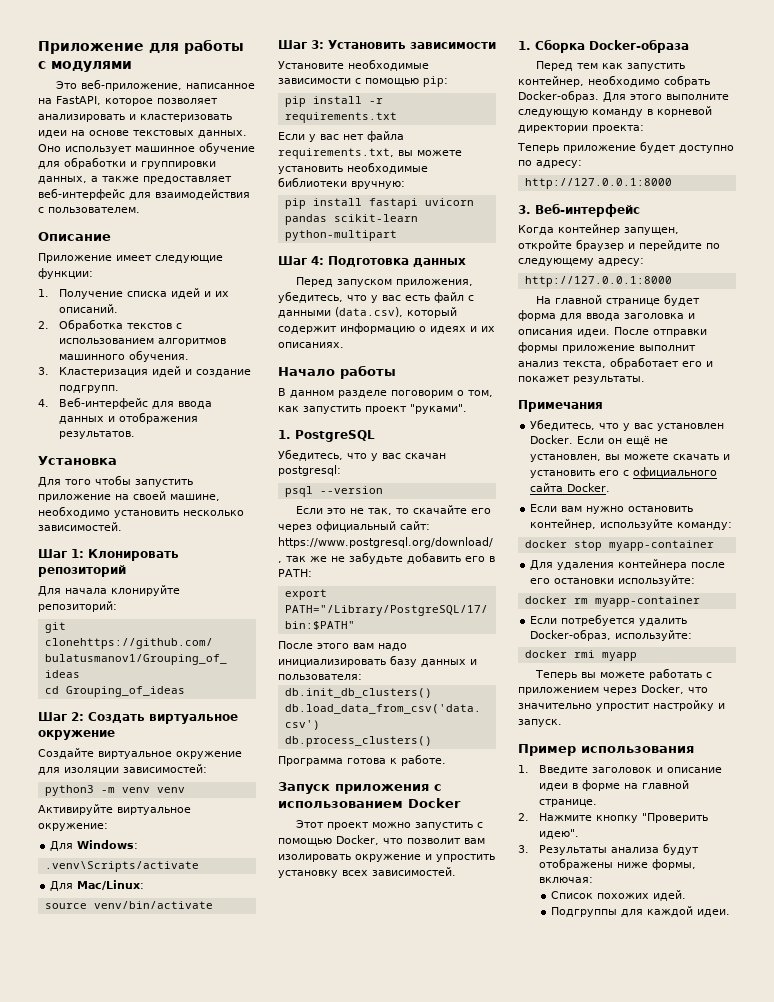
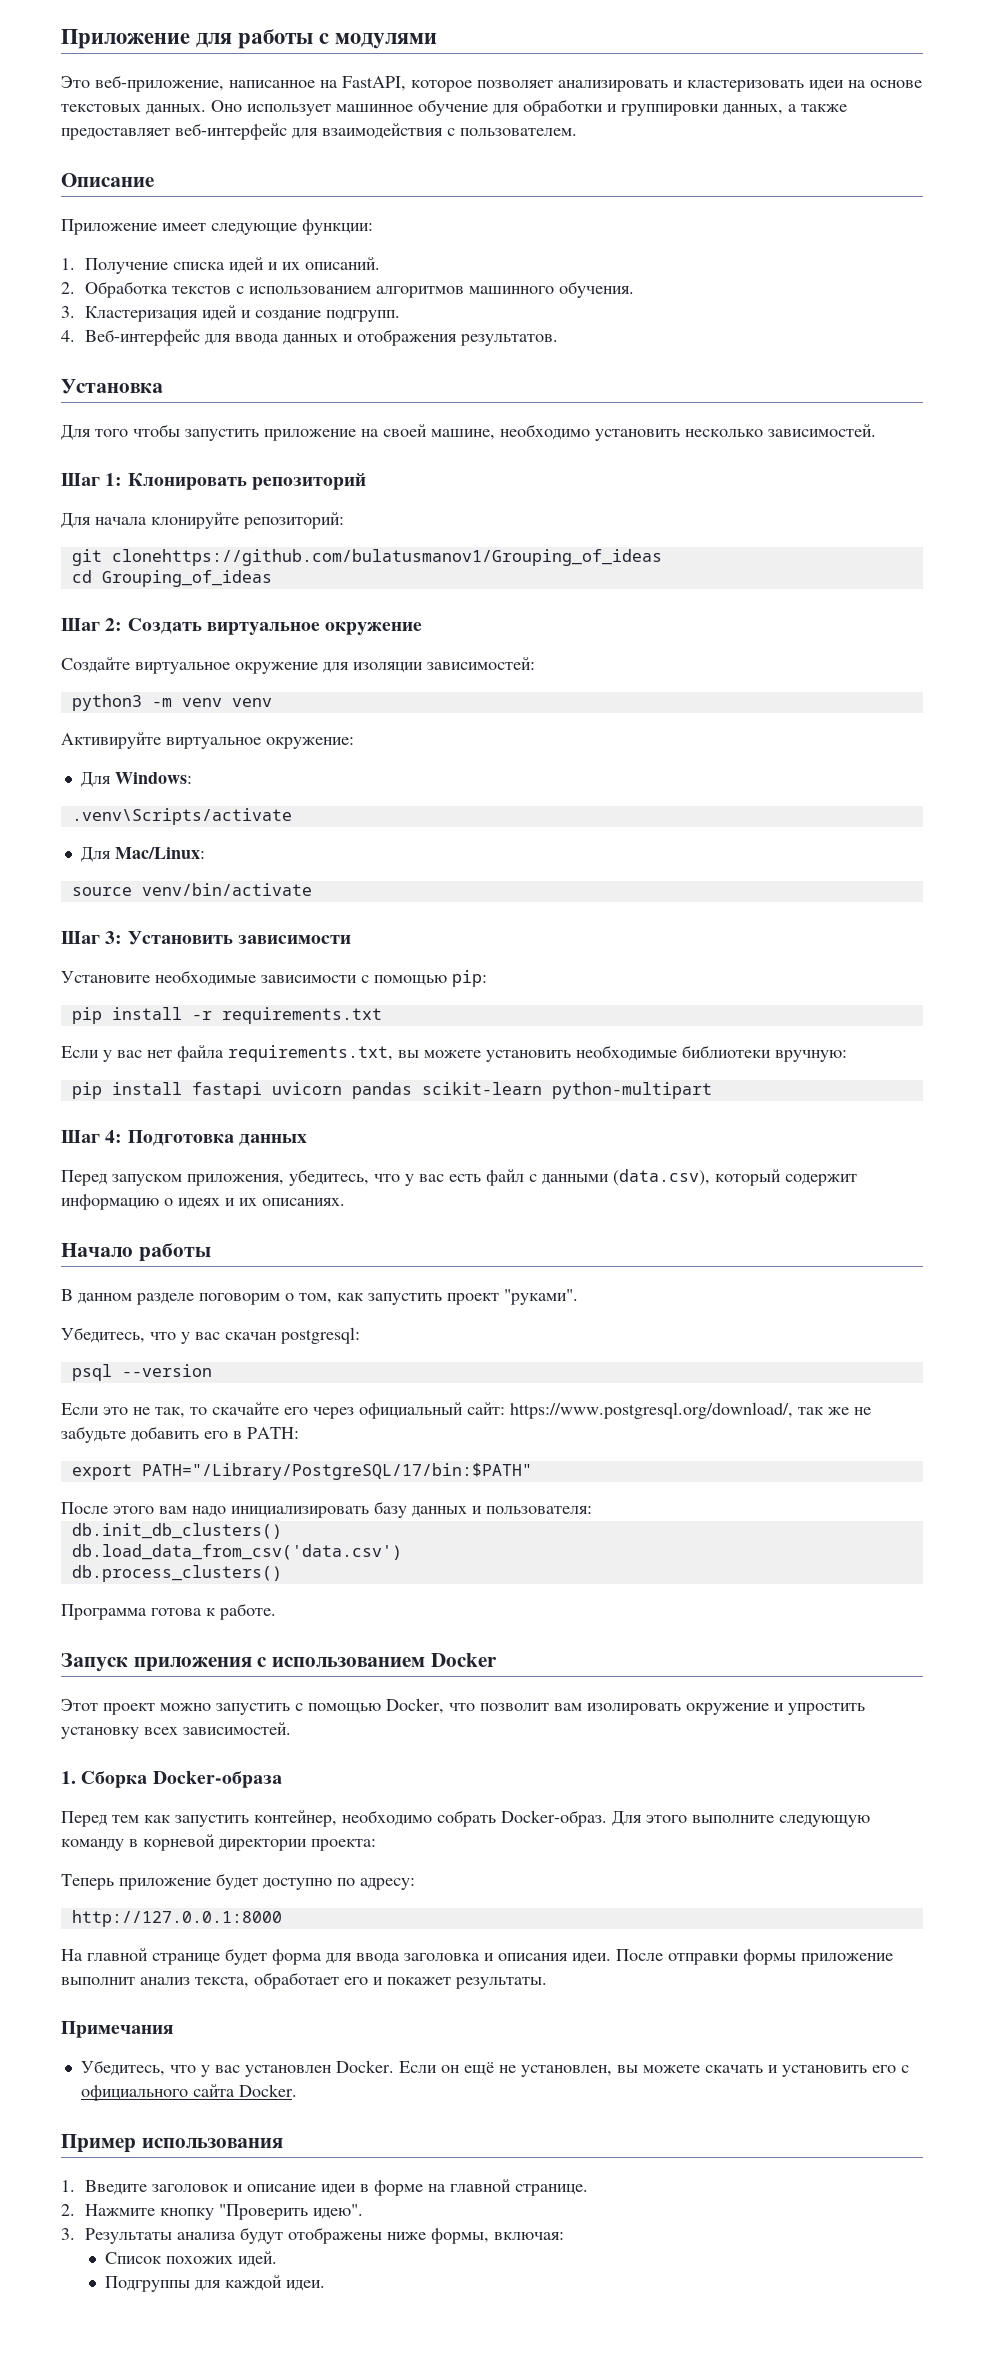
[278,430,375,442] // 1. PostgreSQL -> (578, 1297) none
[518,203,640,217] [518,224,679,235] [518,239,720,251] [518,258,644,266] [524,276,672,287] // 3. Веб-интерфейс // Когда контейнер запущен, откройте браузер и перейдите по следующему адресу: // http://127.0.0.1:8000 -> (282, 1918) none
[530,504,694,514] [530,519,733,530] [524,540,714,551] [530,559,726,570] [530,575,696,586] [524,596,700,607] [530,614,688,626] [530,629,693,641] [524,650,637,661] [535,668,713,680] [518,684,708,695] [518,700,725,711] [518,719,562,727] // Если вам нужно остановить контейнер, используйте команду: // docker stop myapp-container // Для удаления контейнера после его остановки используйте: // docker rm myapp-container // Если потребуется удалить Docker-образ, используйте: // docker rmi myapp // Теперь вы можете работать с приложением через Docker, что значительно упростит настройку и запуск. -> (297, 2090) none

